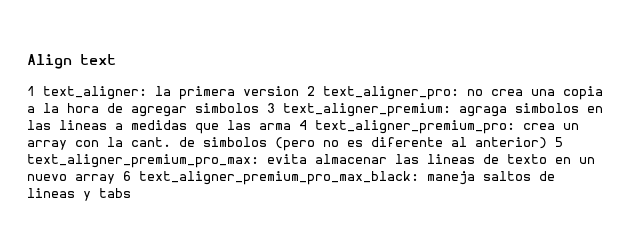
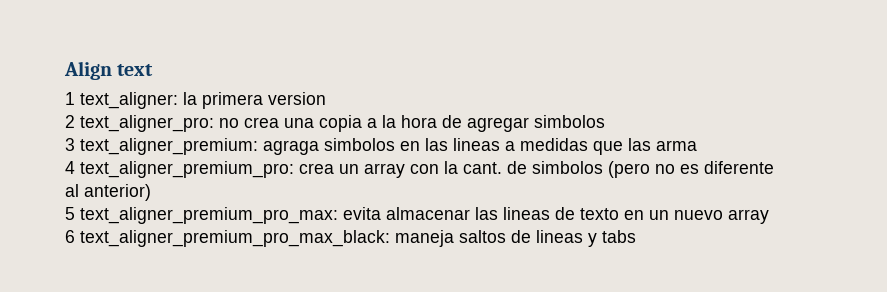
(299, 91) none -> (326, 98) //
(259, 108) none -> (605, 121) //
(291, 126) none -> (697, 145) //
(547, 143) none -> (151, 192) //
(115, 179) none -> (769, 216) //

